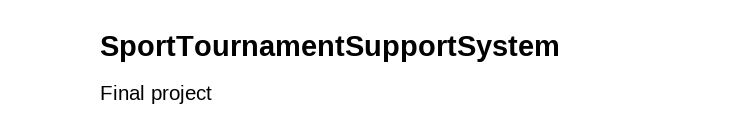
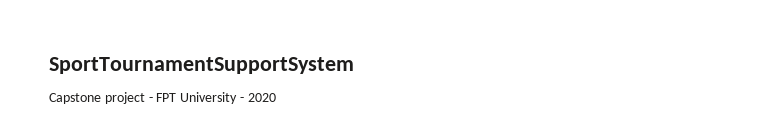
[100,85,212,104] Final project -> [49,92,276,104] Capstone project - FPT University - 2020

